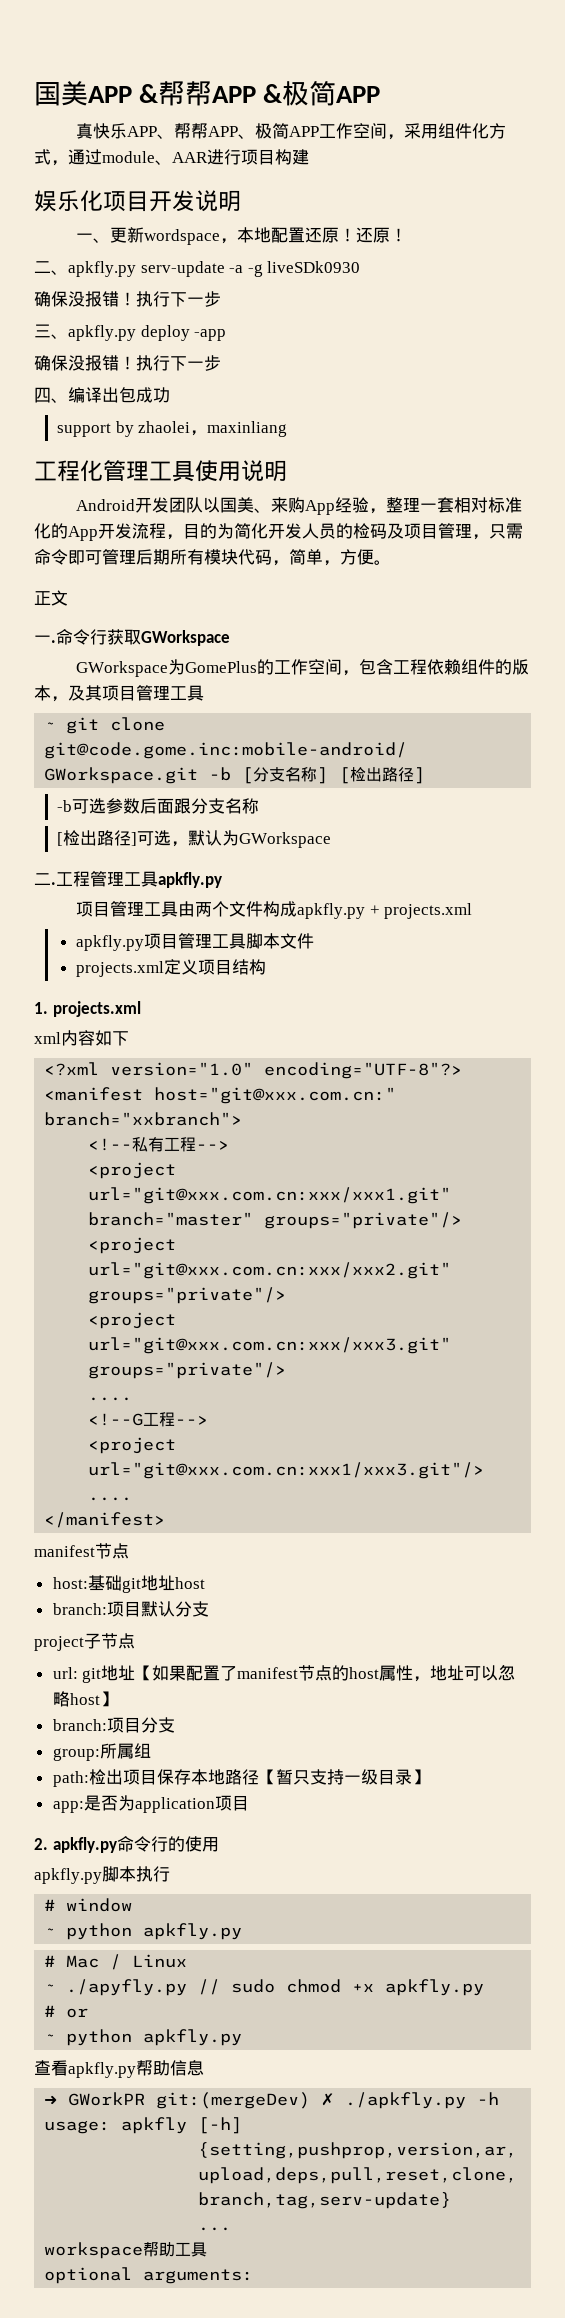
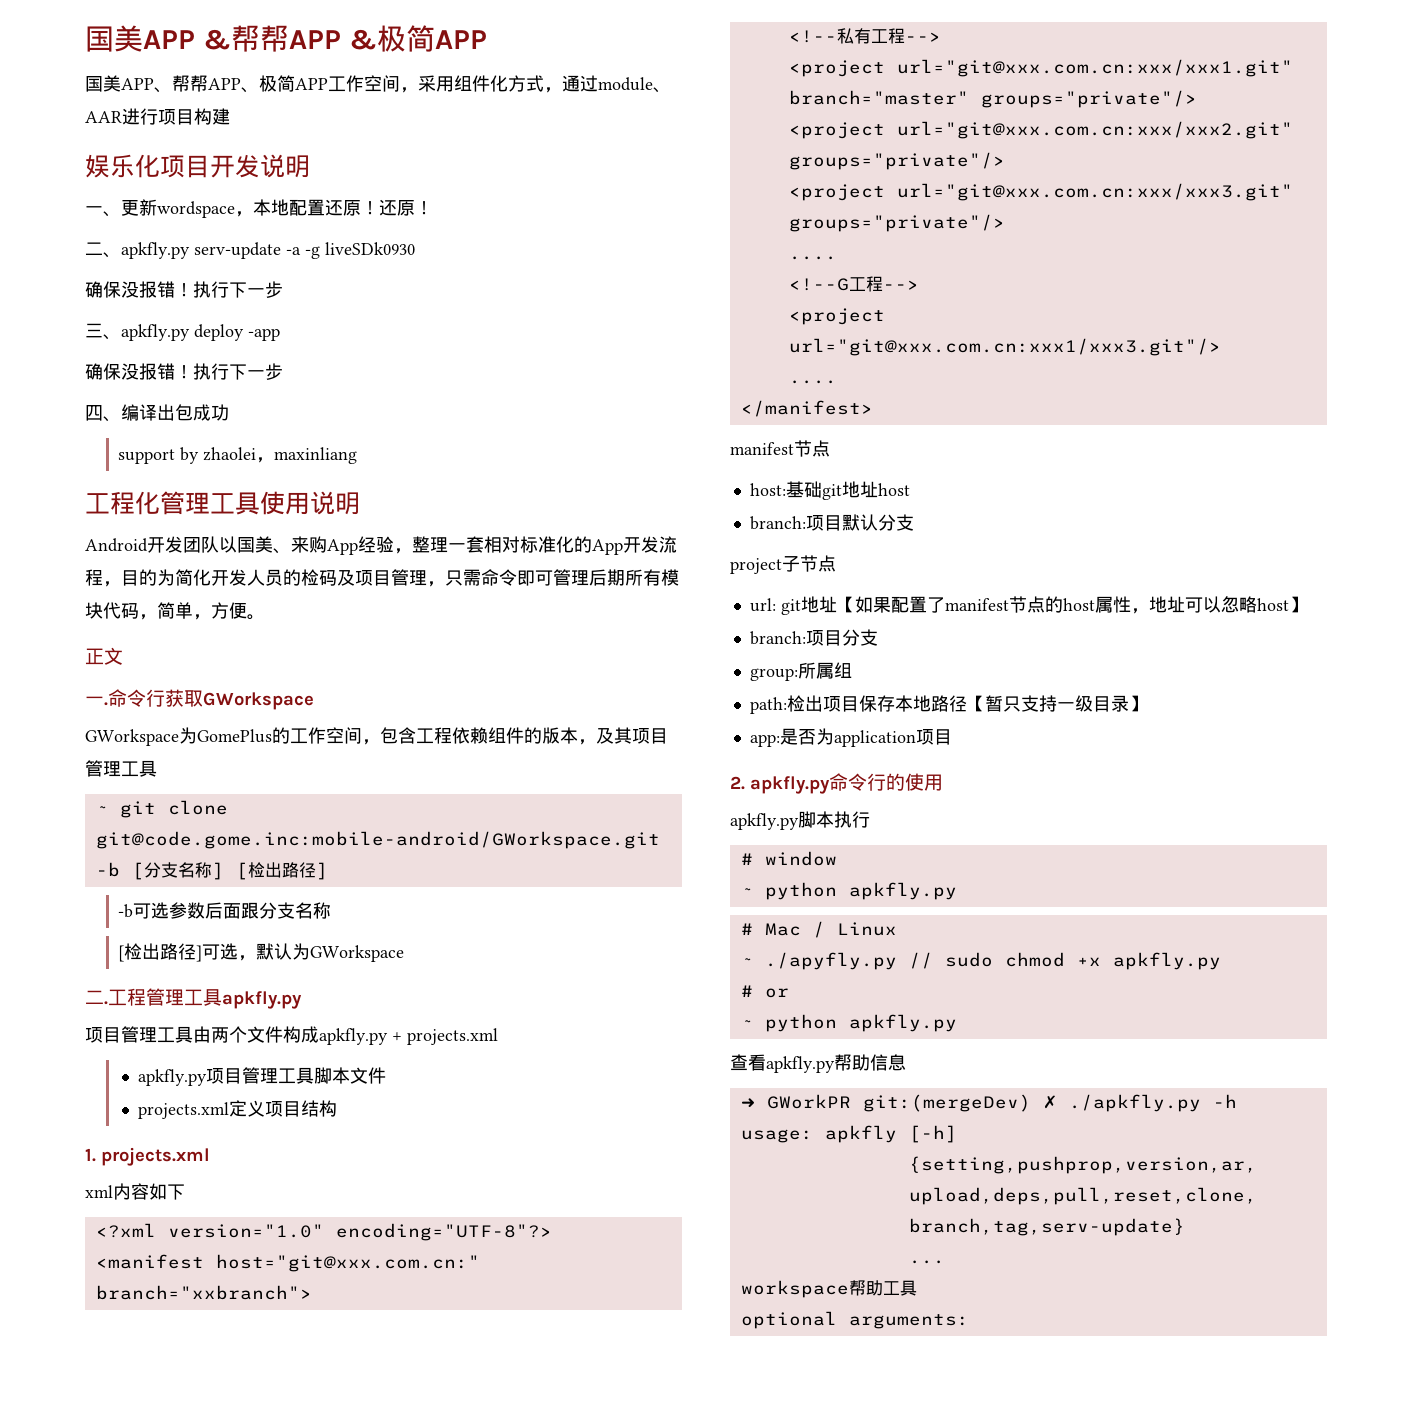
[76,123,128,139] 真快乐 -> [85,75,121,92] 国美

